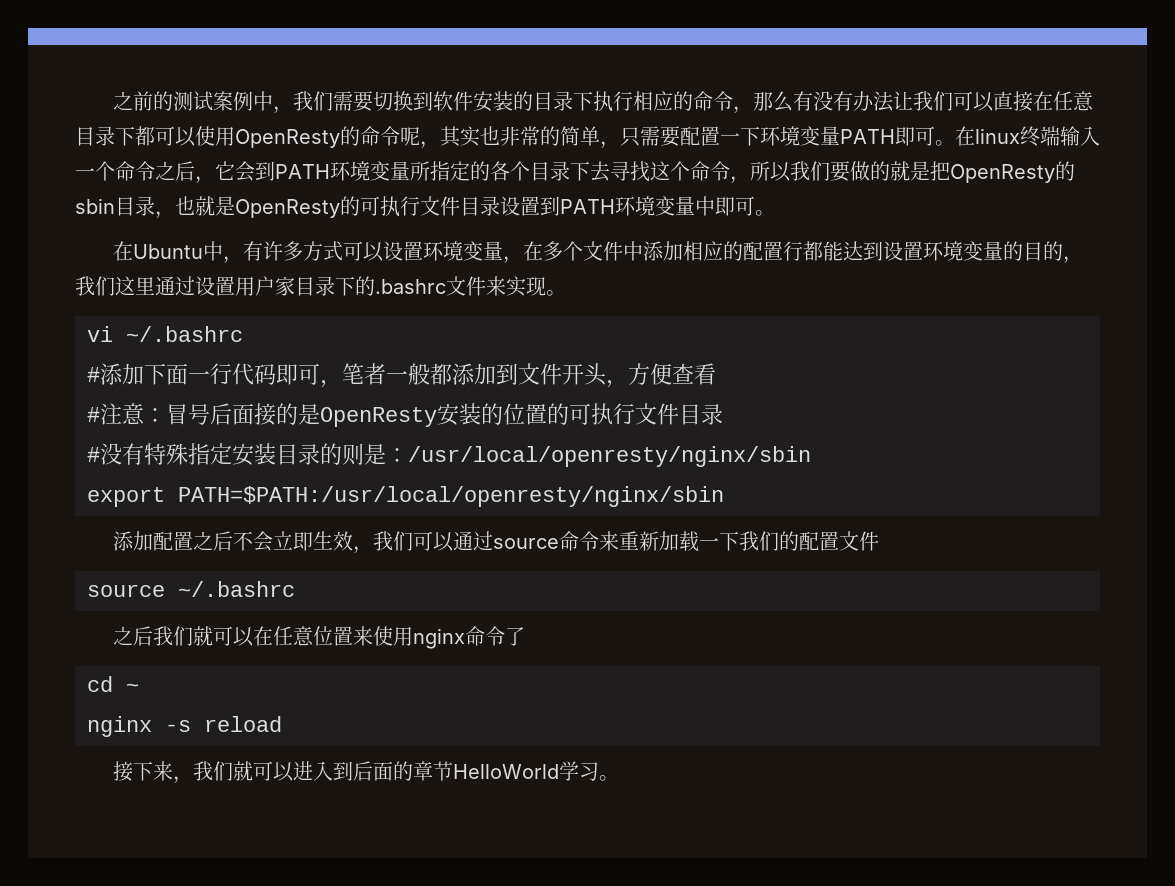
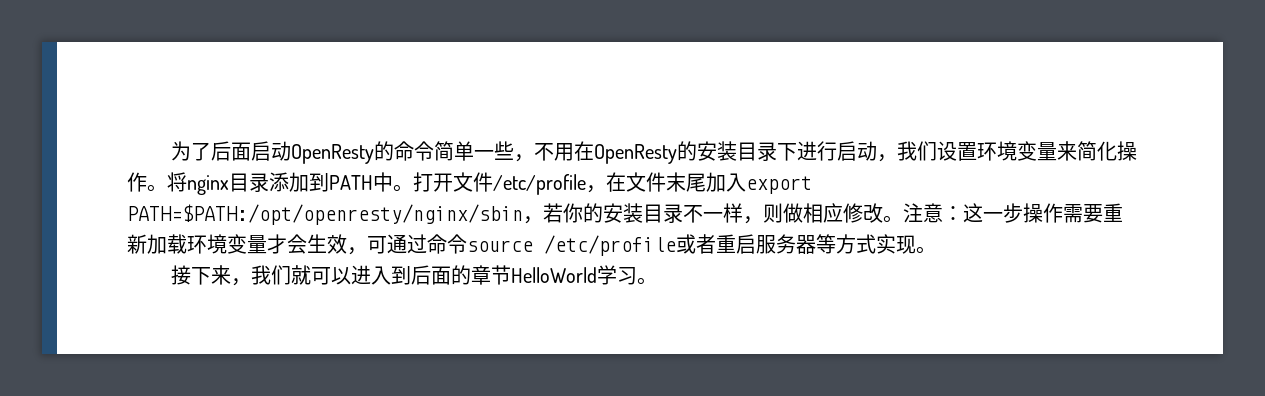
[112,91,1094,114] [75,126,1100,149] [75,161,1075,184] [75,196,775,219] [112,241,1083,264] [75,276,566,297] [87,326,243,342] [87,363,716,388] [87,403,723,427] [87,443,811,467] [87,486,724,507] [112,531,879,554] [87,581,295,597] [112,626,525,649] [87,676,139,692] [87,716,282,737] 之前的测试案例中，我们需要切换到软件安装的目录下执行相应的命令，那么有没有办法让我们可以直接在任意目录下都可以使用OpenResty的命令呢，其实也非常的简单，只需要配置一下环境变量PATH即可。在linux终端输入一个命令之后，它会到PATH环境变量所指定的各个目录下去寻找这个命令，所以我们要做的就是把OpenResty的sbin目录，也就是OpenResty的可执行文件目录设置到PATH环境变量中即可。 // 在Ubuntu中，有许多方式可以设置环境变量，在多个文件中添加相应的配置行都能达到设置环境变量的目的，我们这里通过设置用户家目录下的.bashrc文件来实现。 // vi ~/.bashrc // #添加下面一行代码即可，笔者一般都添加到文件开头，方便查看 // #注意：冒号后面接的是OpenResty安装的位置的可执行文件目录 // #没有特殊指定安装目录的则是：/usr/local/openresty/nginx/sbin // export PATH=$PATH:/usr/local/openresty/nginx/sbin // 添加配置之后不会立即生效，我们可以通过source命令来重新加载一下我们的配置文件 // source ~/.bashrc // 之后我们就可以在任意位置来使用nginx命令了 // cd ~ // nginx -s reload -> [170,141,1137,164] [127,172,812,195] [127,203,1123,225] [127,234,936,256] 为了后面启动OpenResty的命令简单一些，不用在OpenResty的安装目录下进行启动，我们设置环境变量来简化操作。将nginx目录添加到PATH中。打开文件/etc/profile，在文件末尾加入export PATH=$PATH:/opt/openresty/nginx/sbin，若你的安装目录不一样，则做相应修改。注意：这一步操作需要重新加载环境变量才会生效，可通过命令source /etc/profile或者重启服务器等方式实现。

